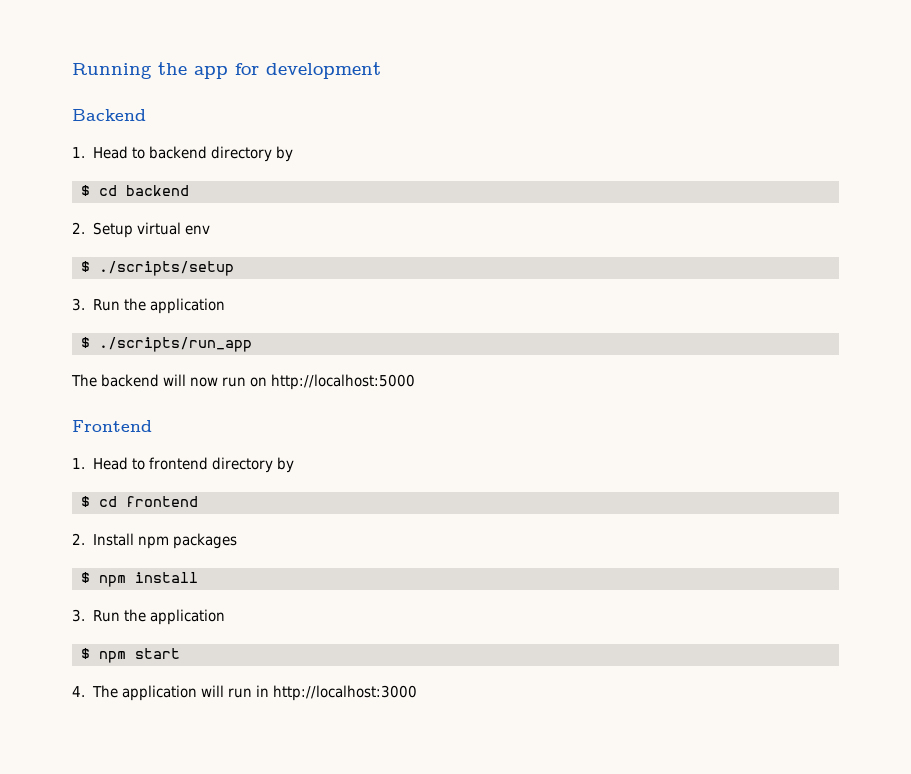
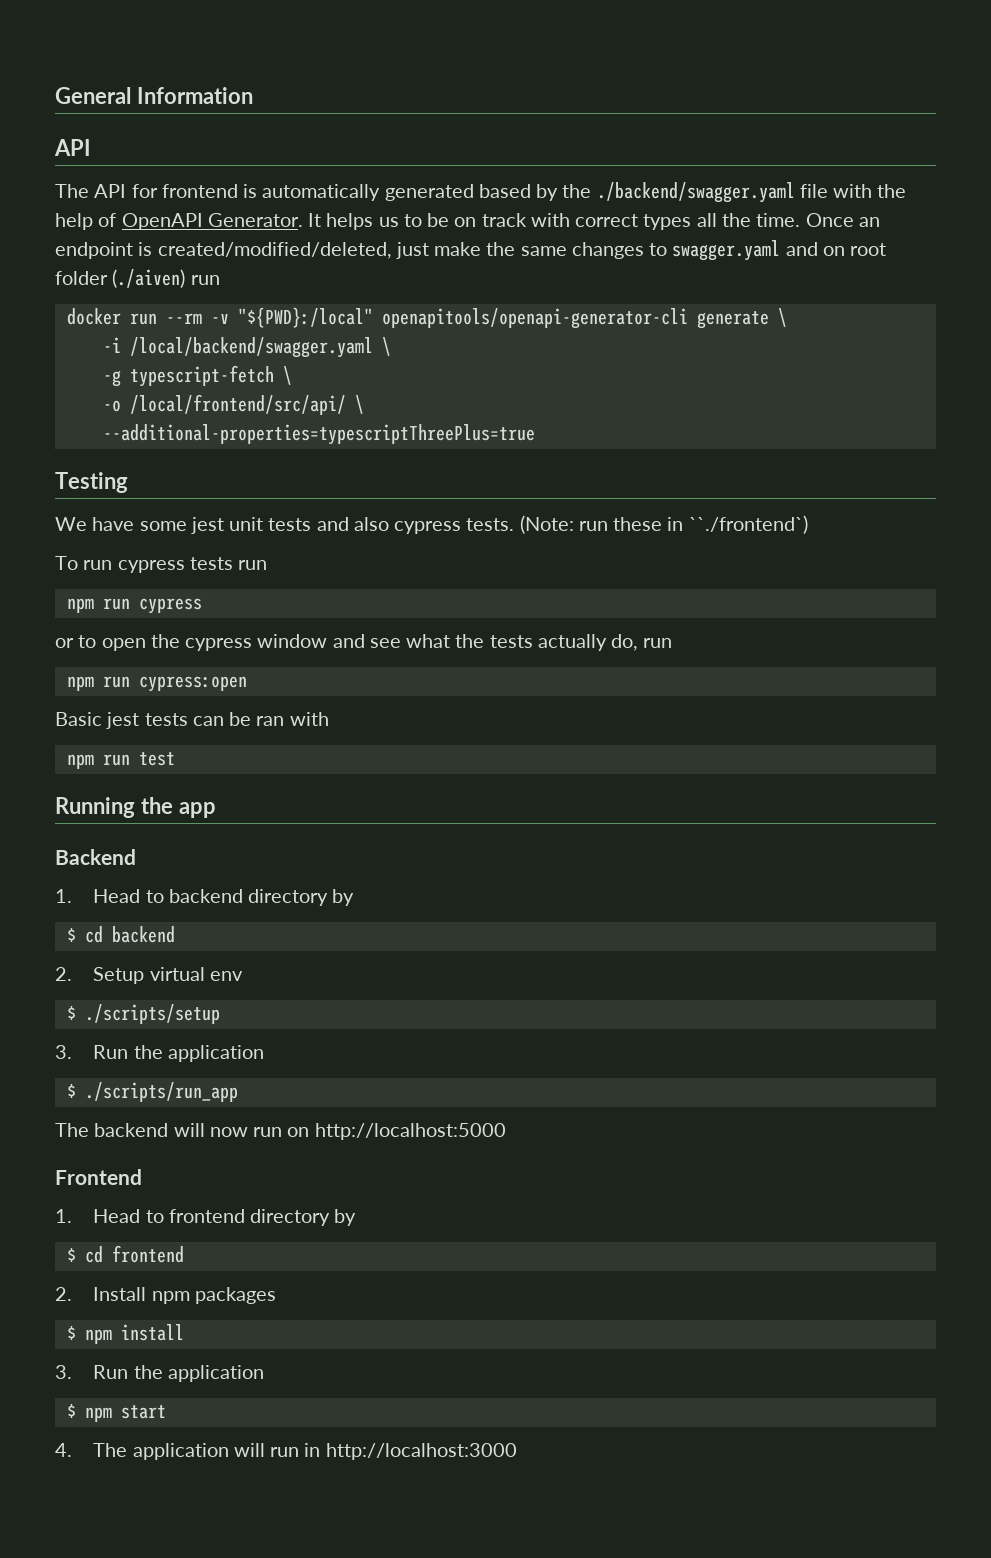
(72, 71) none -> [55,87,253,104] [54,139,91,156] [55,182,907,203] [55,213,880,230] [55,240,887,261] [55,269,220,288] [66,307,787,329] [102,337,391,358] [102,365,292,387] [102,394,364,415] [102,424,535,445] [55,472,128,493] [55,515,808,534] [55,556,268,573] [66,598,202,614] [55,634,673,651] [66,676,247,692] [55,712,329,729] [66,752,175,769] General Information // API // The API for frontend is automatically generated based by the ./backend/swagger.yaml file with the help of OpenAPI Generator. It helps us to be on track with correct types all the time. Once an endpoint is created/modified/deleted, just make the same changes to swagger.yaml and on root folder (./aiven) run // docker run --rm -v "${PWD}:/local" openapitools/openapi-generator-cli generate \ // -i /local/backend/swagger.yaml \ // -g typescript-fetch \ // -o /local/frontend/src/api/ \ // --additional-properties=typescriptThreePlus=true // Testing // We have some jest unit tests and also cypress tests. (Note: run these in ``./frontend`) // To run cypress tests run // npm run cypress // or to open the cypress window and see what the tests actually do, run // npm run cypress:open // Basic jest tests can be ran with // npm run test //
[235,62,381,79] for development -> (216, 810) none

